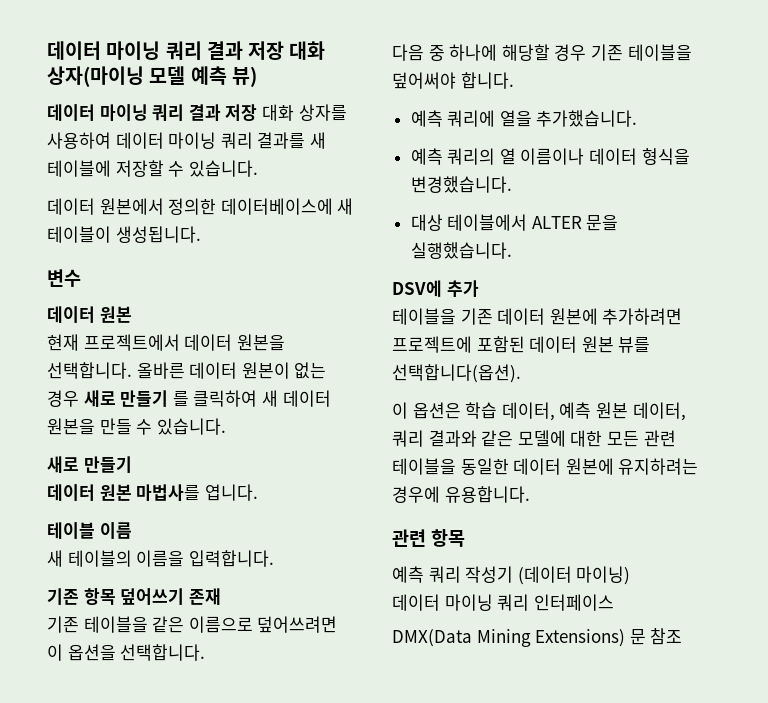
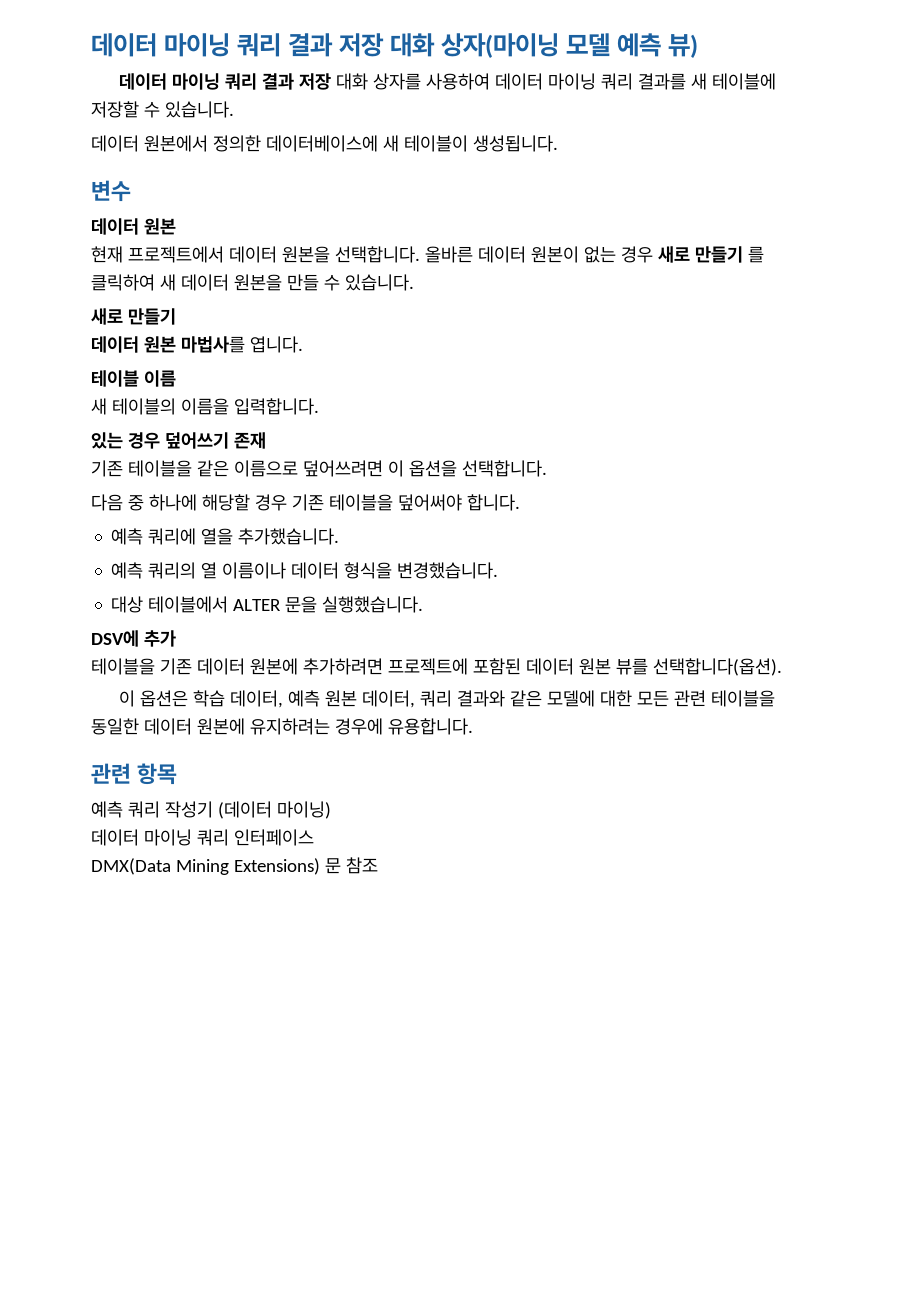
[47,588,116,605] 기존 항목 -> [91,432,160,449] 있는 경우

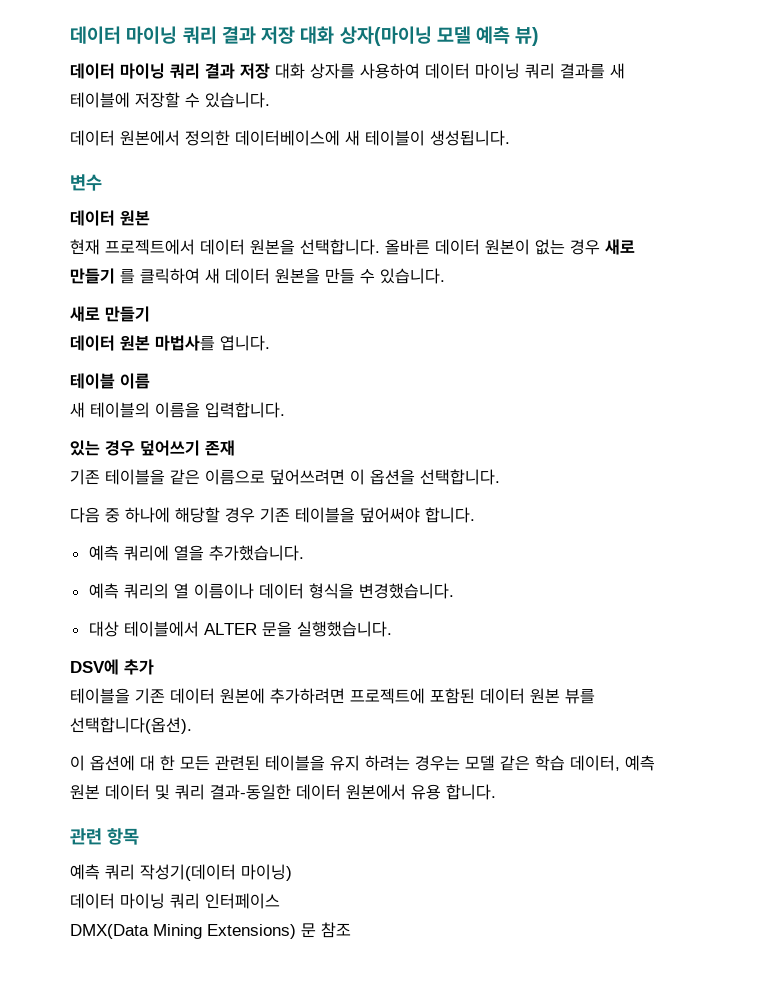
[139,690,775,708] [91,718,473,735] 옵션은 학습 데이터, 예측 원본 데이터, 쿼리 결과와 같은 모델에 대한 모든 관련 테이블을 동일한 데이터 원본에 유지하려는 경우에 유용합니다. -> [90,755,655,771] [70,784,496,800] 옵션에 대 한 모든 관련된 테이블을 유지 하려는 경우는 모델 같은 학습 데이터, 예측 원본 데이터 및 쿼리 결과-동일한 데이터 원본에서 유용 합니다.
[164,801,272,819] 작성기 (데이터 -> [140,864,236,881] 작성기(데이터

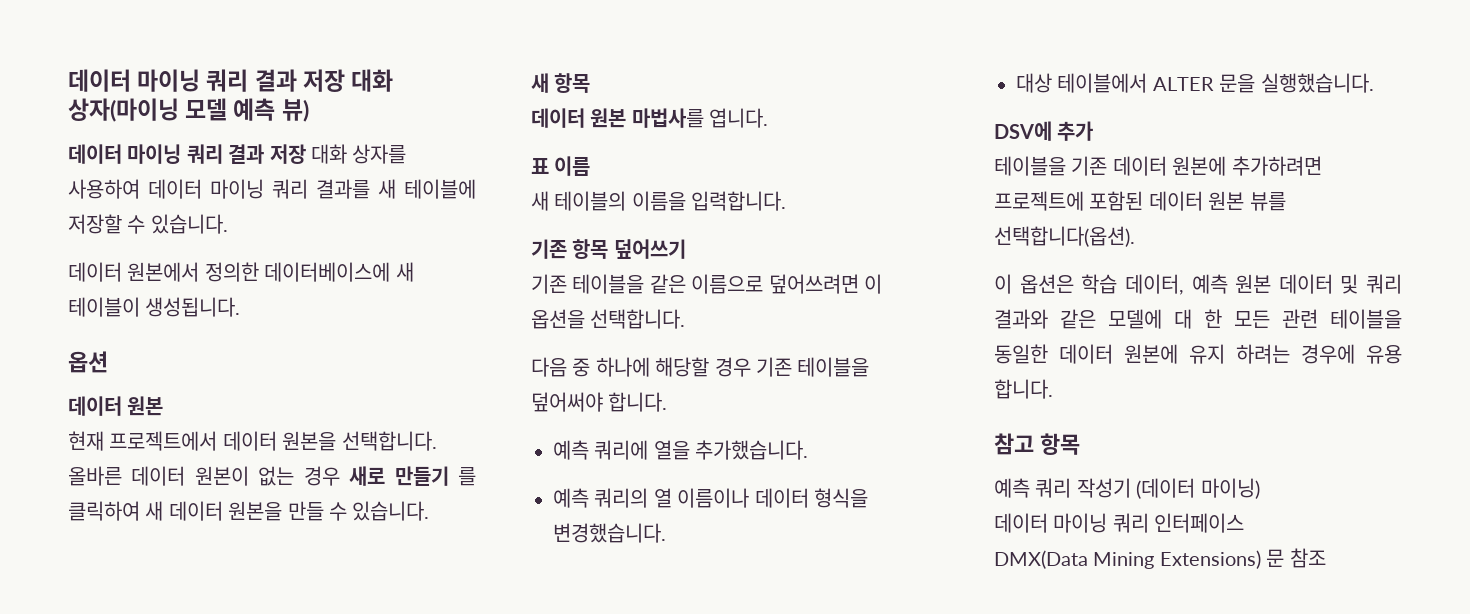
[70,174,102,191] 변수 -> [68,351,108,373] 옵션
[70,306,150,322] 새로 만들기 -> [531,73,591,93] 새 항목
[70,373,115,389] 테이블 -> [531,158,549,174] 표
[70,440,135,456] 있는 경우 -> [531,239,609,259] 기존 항목
[205,440,235,456] 존재 -> (686, 249) none
[90,755,530,771] 옵션에 대 한 모든 관련된 테이블을 유지 하려는 경우는 모델 같은 -> [1019,274,1074,294] 옵션은
[210,784,406,800] 결과-동일한 데이터 원본에서 -> [994,309,1402,329] [994,344,1355,364] 결과와 같은 모델에 대 한 모든 관련 테이블을 동일한 데이터 원본에 유지 하려는 경우에
[70,828,102,845] 관련 -> [994,433,1034,455] 참고
[140,864,236,881] 작성기(데이터 -> [1076,478,1196,499] 작성기 (데이터

